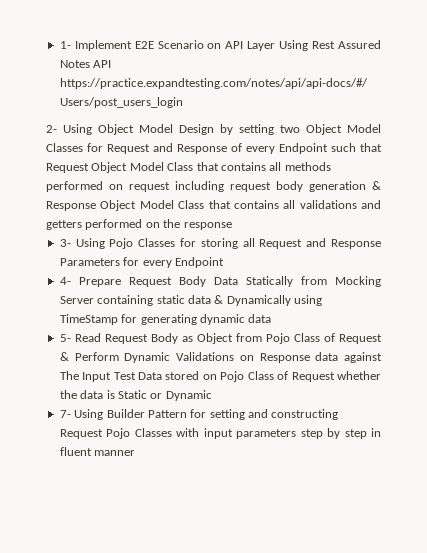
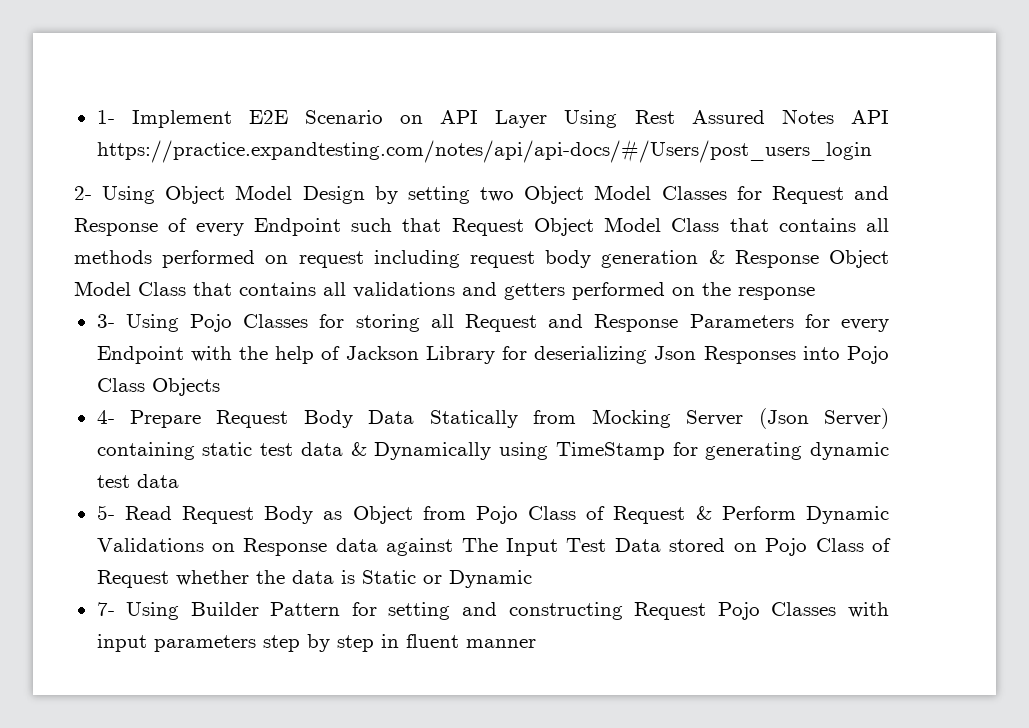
(224, 262) none -> [190,346,889,364] [96,378,220,396] with the help of Jackson Library for deserializing Json Responses into Pojo Class Objects
(94, 300) none -> [758,408,890,429] (Json Server)
(185, 299) none -> [260,443,294,456] test
(245, 319) none -> [96,475,130,488] test

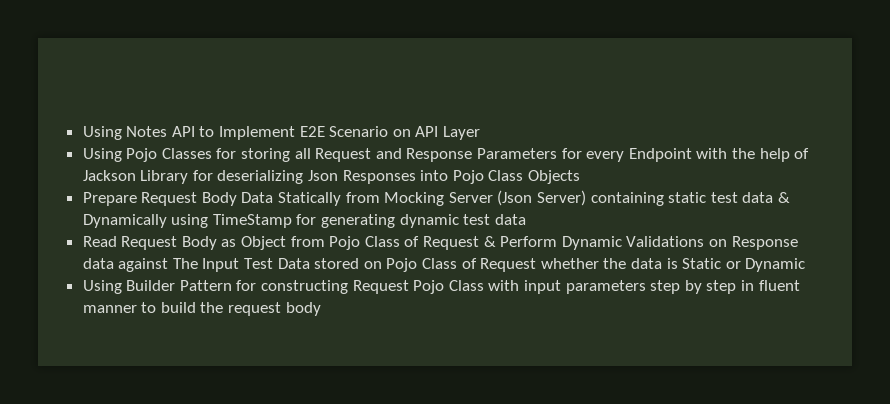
[96,110,115,124] 1- -> [82,126,215,140] Using Notes API to
[564,109,889,128] [96,139,872,163] [74,185,890,204] [74,217,889,236] [74,250,890,268] [74,281,815,300] [96,314,115,328] Using Rest Assured Notes API https://practice.expandtesting.com/notes/api/api-docs/#/Users/post_users_login // 2- Using Object Model Design by setting two Object Model Classes for Request and Response of every Endpoint such that Request Object Model Class that contains all methods performed on request including request body generation & Response Object Model Class that contains all validations and getters performed on the response // 3- -> (481, 133) //
[96,410,115,424] 4- -> (581, 177) none
[96,505,115,520] 5- -> (526, 219) none
[96,602,115,616] 7- -> (806, 265) none
[388,602,498,620] setting and -> (257, 285) none
[771,602,837,616] Classes -> [448,280,484,291] Class
(536, 643) none -> [141,302,321,316] to build the request body

